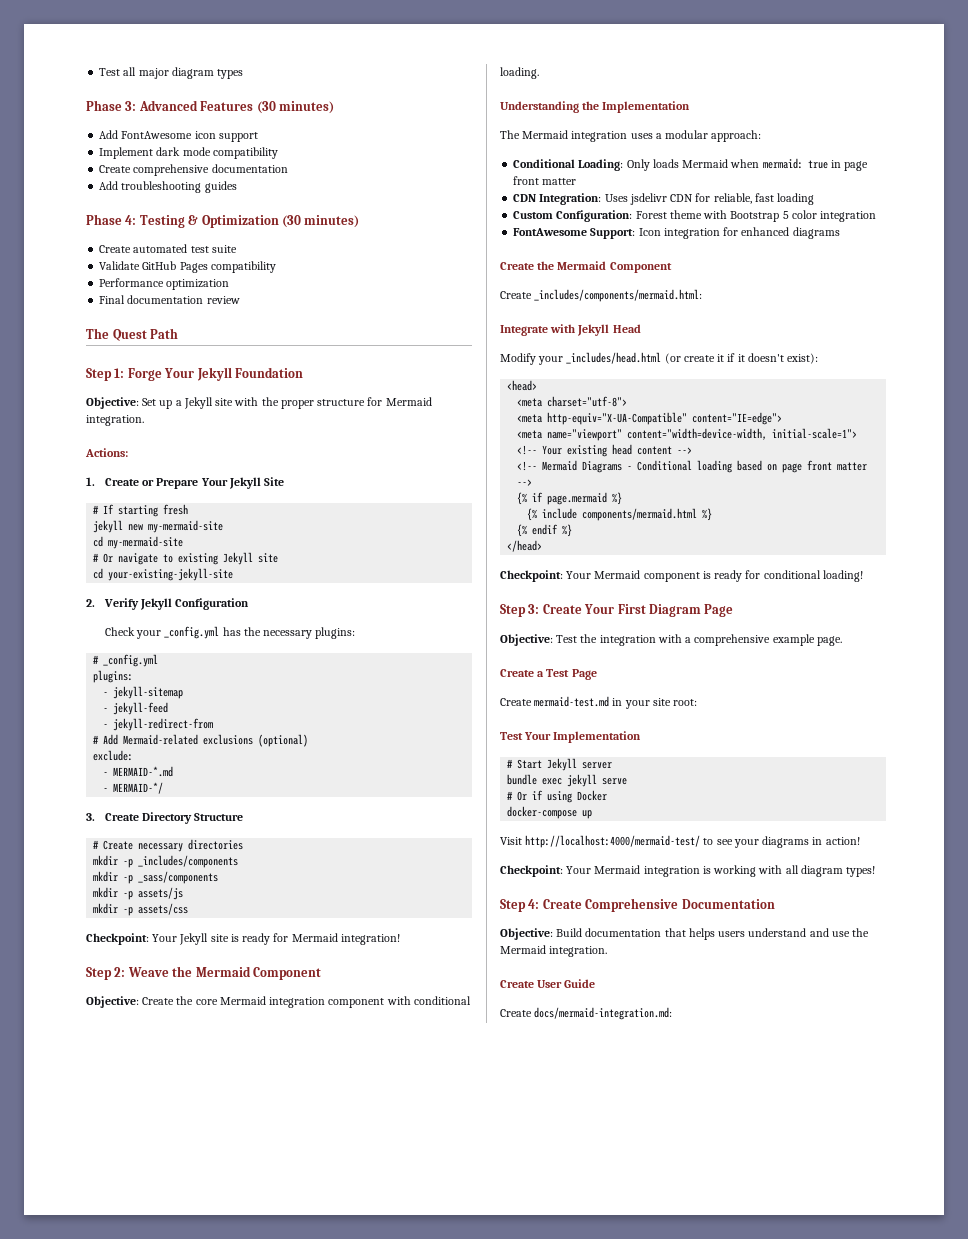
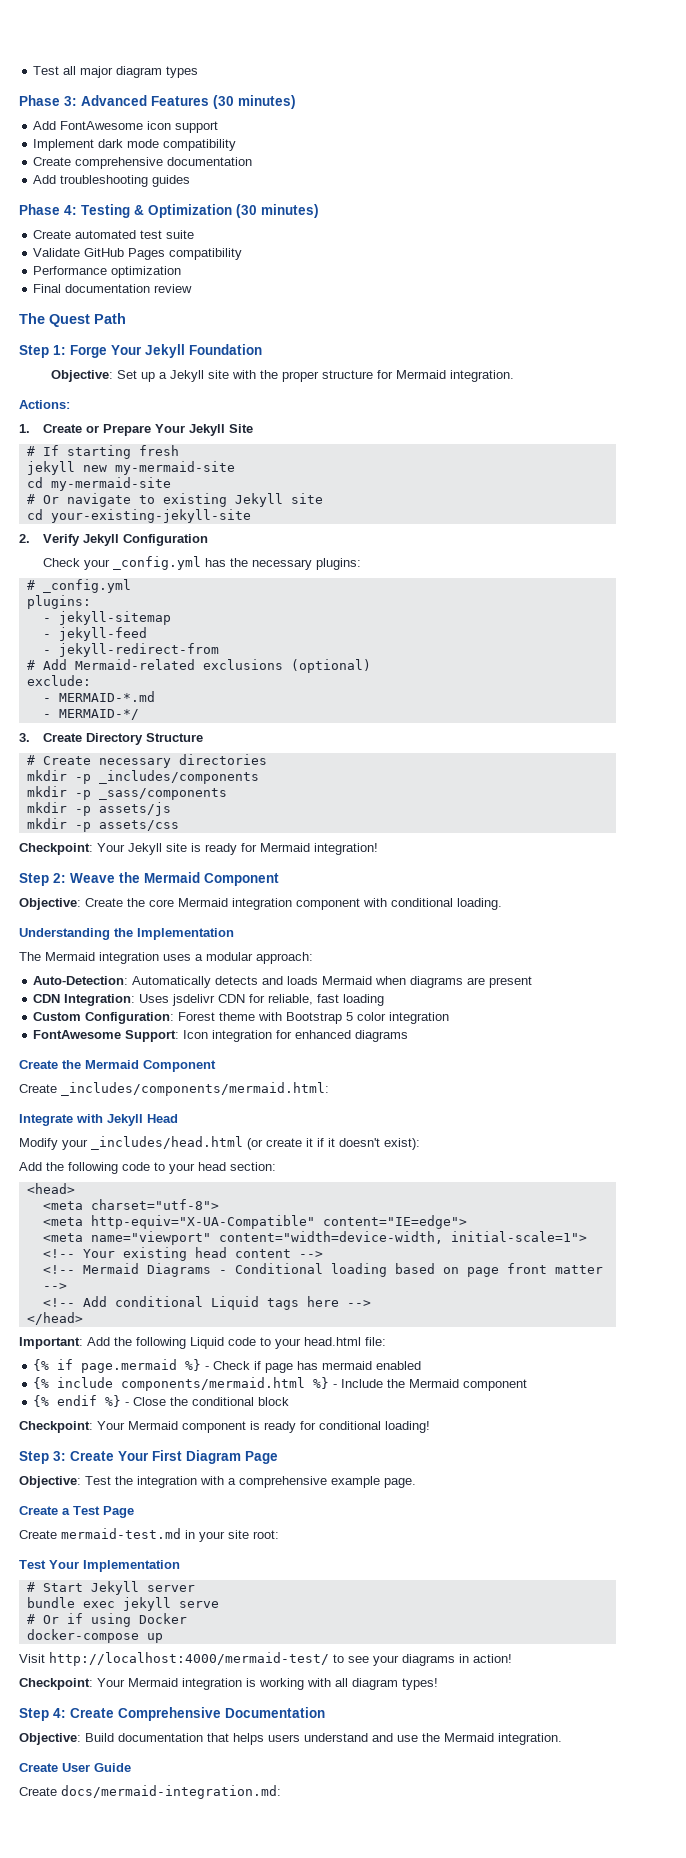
[513,158,869,171] [513,176,577,185] Conditional Loading: Only loads Mermaid when mermaid: true in page front matter -> [33,976,533,988] Auto-Detection: Automatically detects and loads Mermaid when diagrams are present
(819, 358) none -> [19,1162,276,1174] // Add the following code to your head section:
[517,492,623,505] [527,508,713,521] [517,524,573,537] [507,540,543,552] {% if page.mermaid %} // {% include components/mermaid.html %} // {% endif %} // </head> -> [42,1296,371,1310] [26,1312,83,1325] [19,1337,386,1349] [33,1359,422,1373] [33,1377,528,1391] [33,1395,290,1407] <!-- Add conditional Liquid tags here --> // </head> // Important: Add the following Liquid code to your head.html file: // {% if page.mermaid %} - Check if page has mermaid enabled // {% include components/mermaid.html %} - Include the Mermaid component // {% endif %} - Close the conditional block

